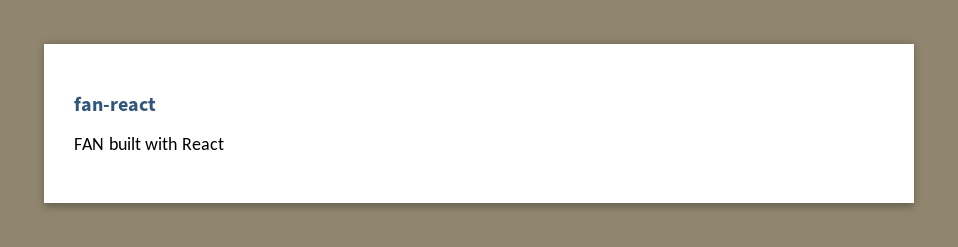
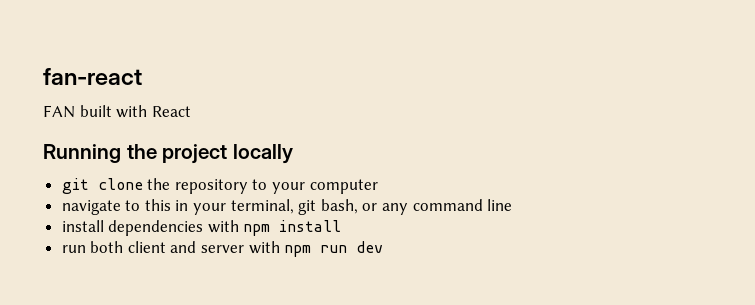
(225, 144) none -> [43,144,293,164] [61,178,378,194] [61,199,513,215] [61,220,342,236] [61,241,384,257] // Running the project locally // git clone the repository to your computer // navigate to this in your terminal, git bash, or any command line // install dependencies with npm install // run both client and server with npm run dev

